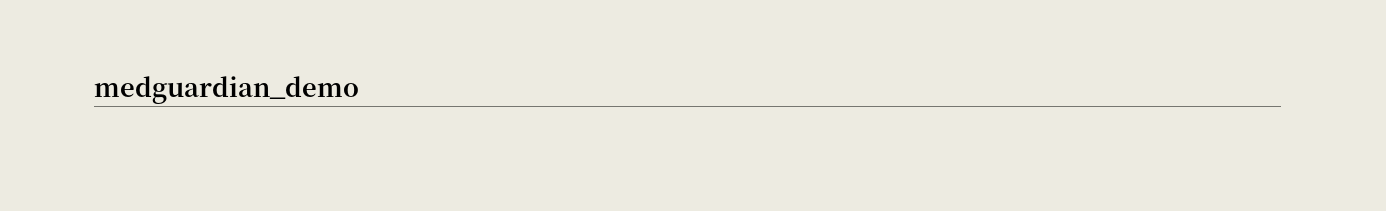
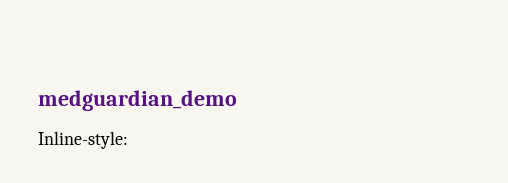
(359, 90) none -> [38,131,128,149] // Inline-style:

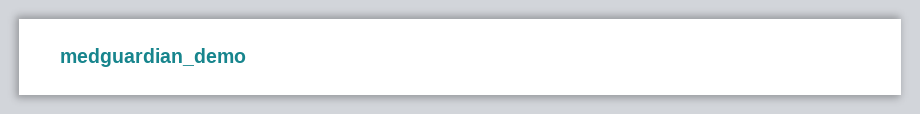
[38,131,128,149] // Inline-style: -> (246, 57) none

